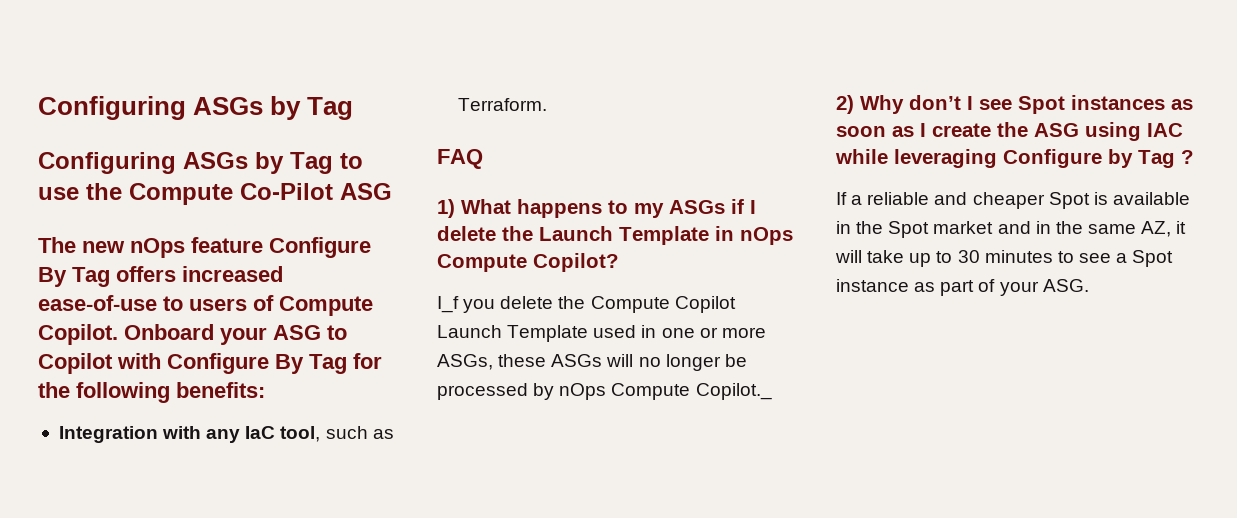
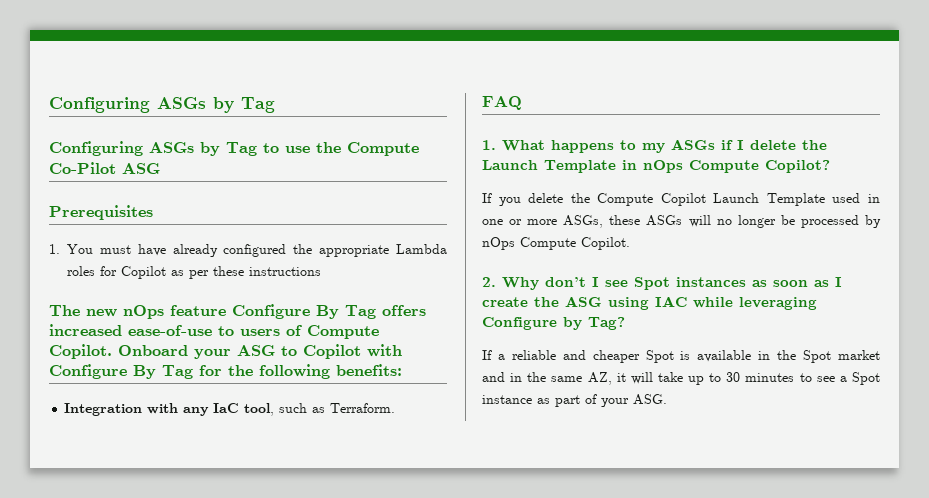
(392, 191) none -> [49,205,153,220] [49,244,447,257] [67,266,321,279] // Prerequisites // 1. You must have already configured the appropriate Lambda roles for Copilot as per these instructions
[437,199,455,218] 1) -> [482,140,496,150] 1.
[437,296,459,313] I_f -> [482,193,492,203] If
[695,383,772,400] [836,95,854,114] Copilot._ // 2) -> [581,237,630,250] [482,277,496,287] Copilot. // 2.
[1138,150,1194,168] Tag ? -> [588,317,625,330] Tag?

